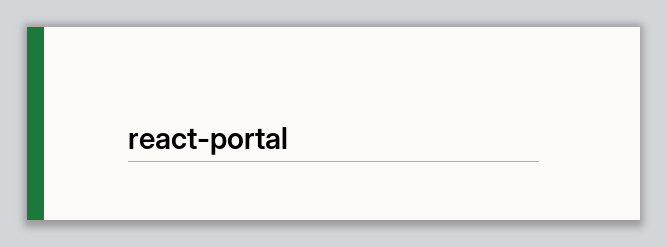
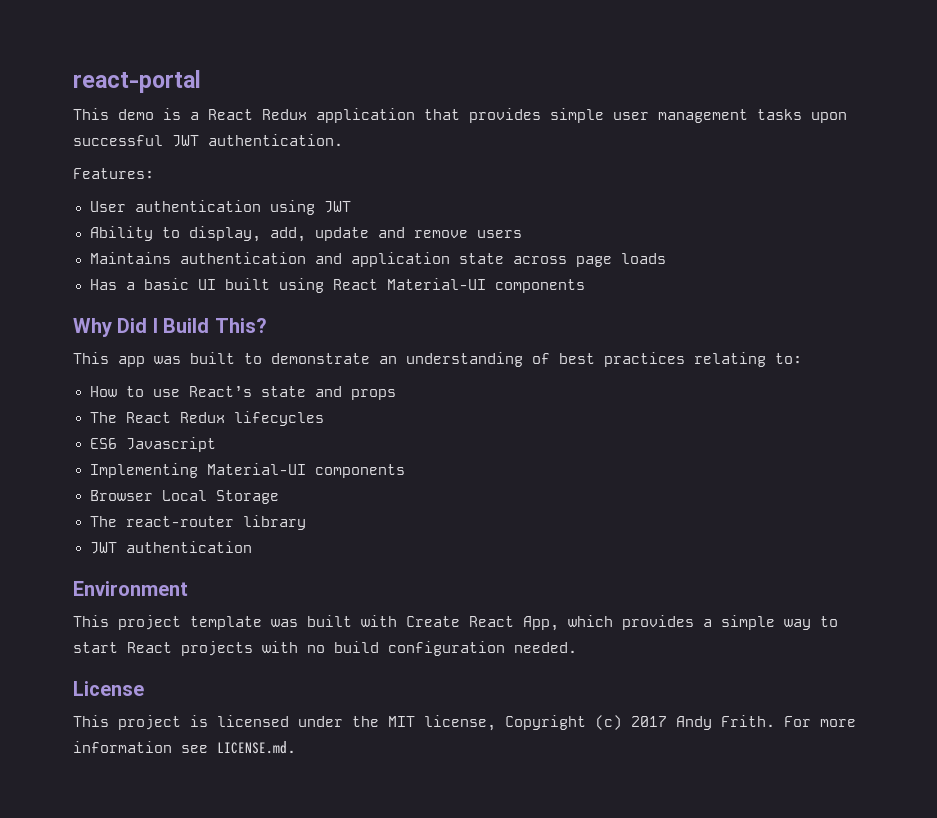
(288, 141) none -> [73,108,847,123] [73,134,343,147] [73,168,154,179] [89,200,351,215] [89,226,522,242] [89,252,666,267] [89,278,585,293] [73,318,267,337] [73,352,802,367] [89,386,396,400] [89,411,324,426] [89,437,216,452] [89,463,405,478] [89,490,279,504] [89,515,306,530] [89,541,252,554] [73,581,188,596] [73,615,838,631] [73,641,577,656] [73,681,144,696] [73,715,856,731] [73,741,296,754] // This demo is a React Redux application that provides simple user management tasks upon successful JWT authentication. // Features: // User authentication using JWT // Ability to display, add, update and remove users // Maintains authentication and application state across page loads // Has a basic UI built using React Material-UI components // Why Did I Build This? // This app was built to demonstrate an understanding of best practices relating to: // How to use React’s state and props // The React Redux lifecycles // ES6 Javascript // Implementing Material-UI components // Browser Local Storage // The react-router library // JWT authentication // Environment // This project template was built with Create React App, which provides a simple way to start React projects with no build configuration needed. // License // This project is licensed under the MIT license, Copyright (c) 2017 Andy Frith. For more information see LICENSE.md.

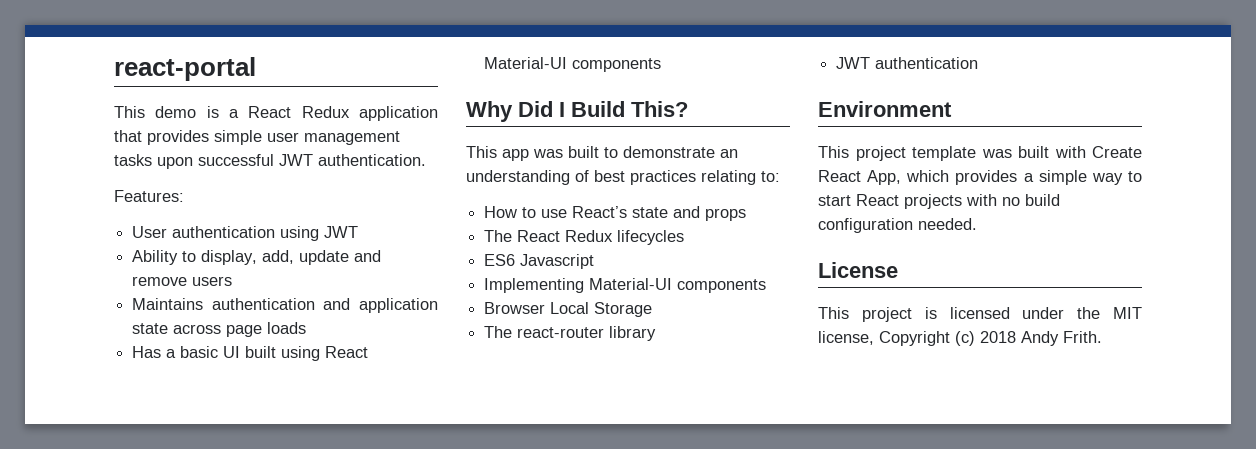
[631,716,667,727] 2017 -> [980,331,1016,343] 2018
[784,716,856,727] [73,741,296,754] For more information see LICENSE.md. -> (1102, 337) none

